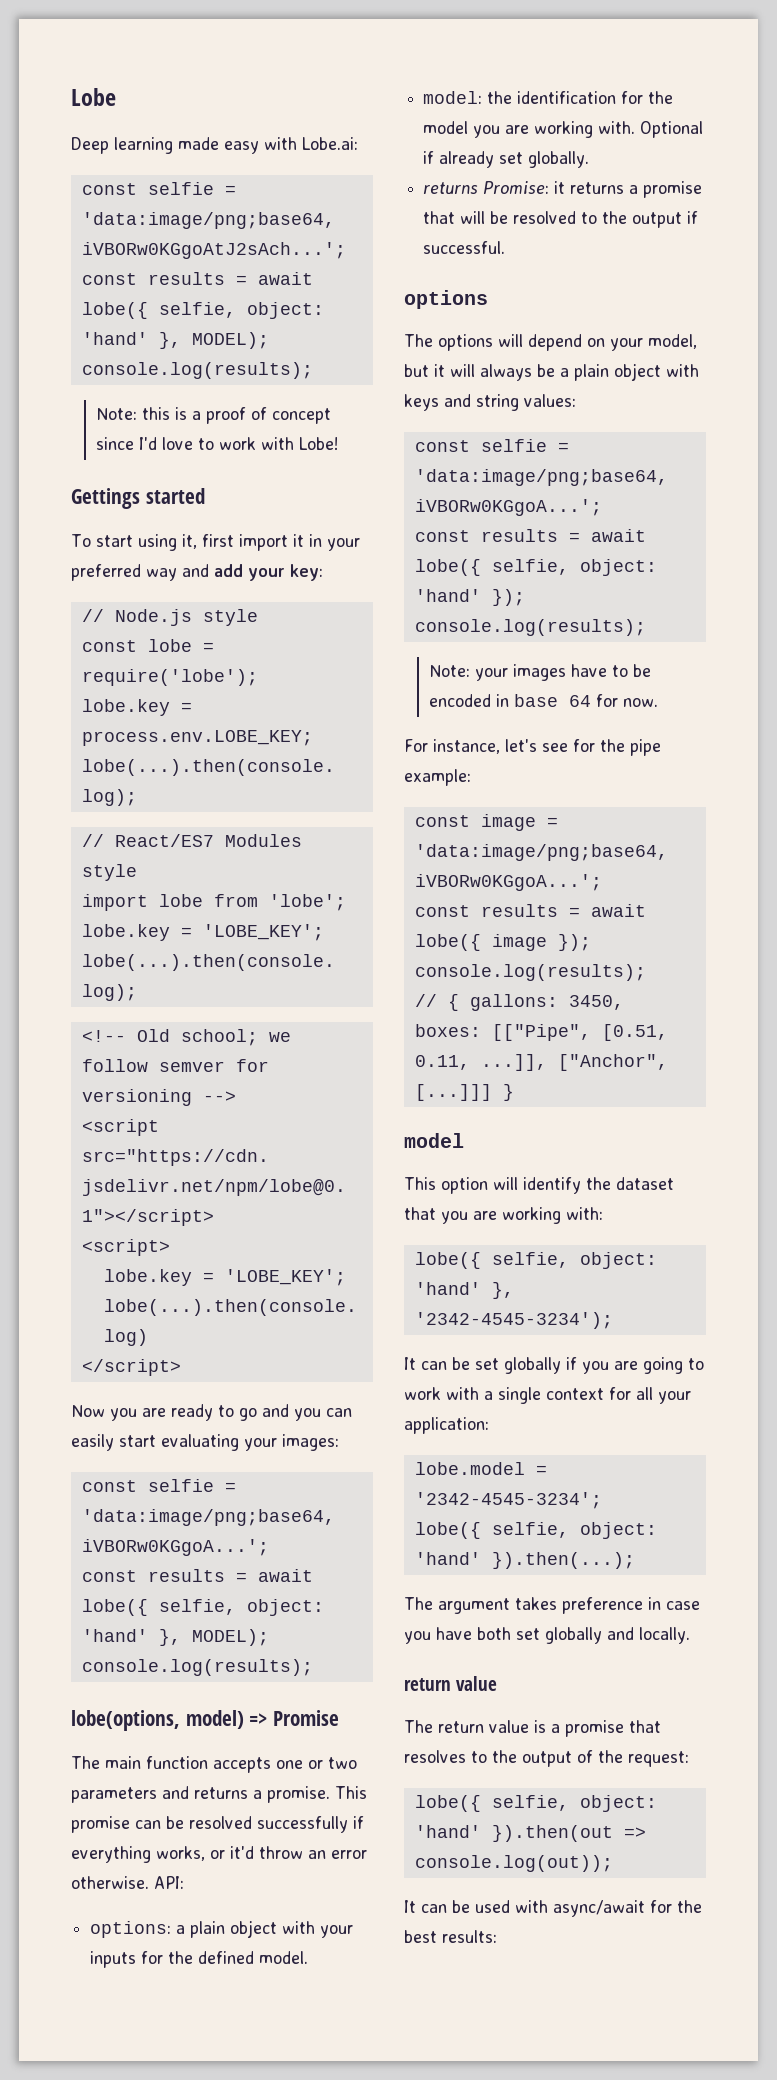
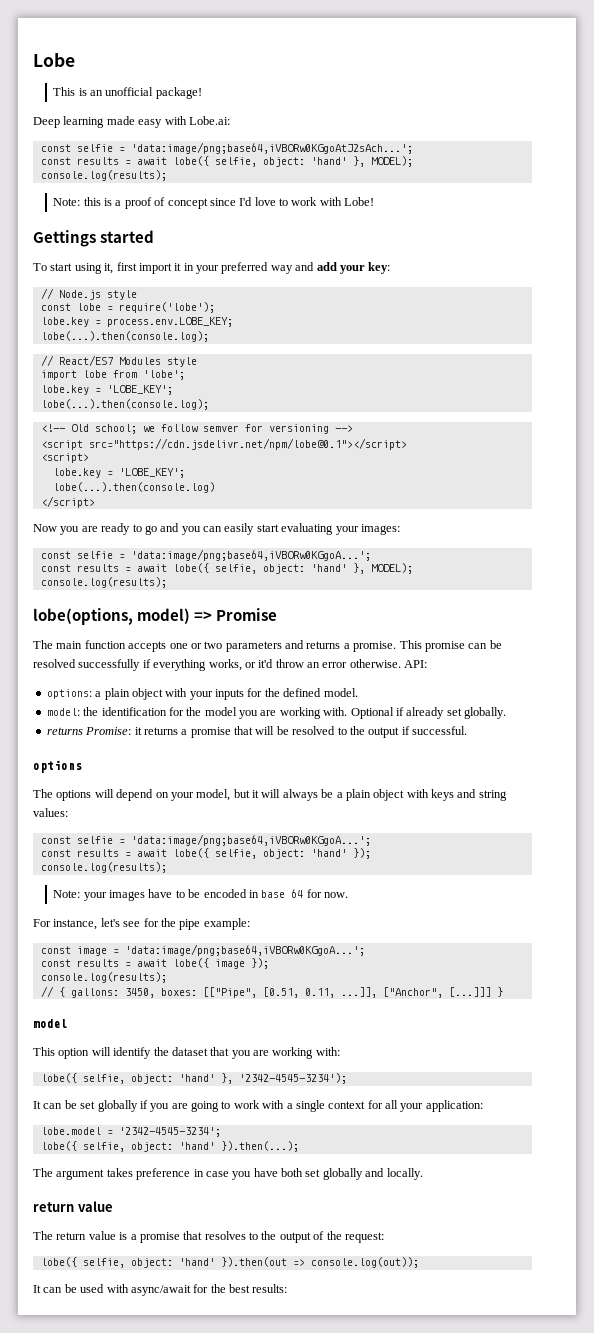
(116, 97) none -> [53,87,202,99] // This is an unofficial package!

